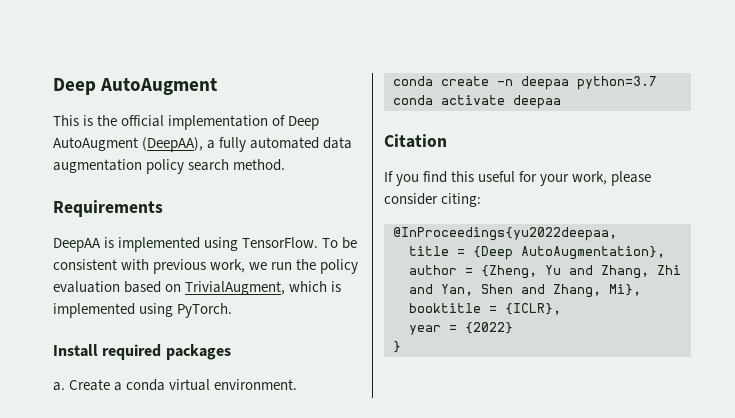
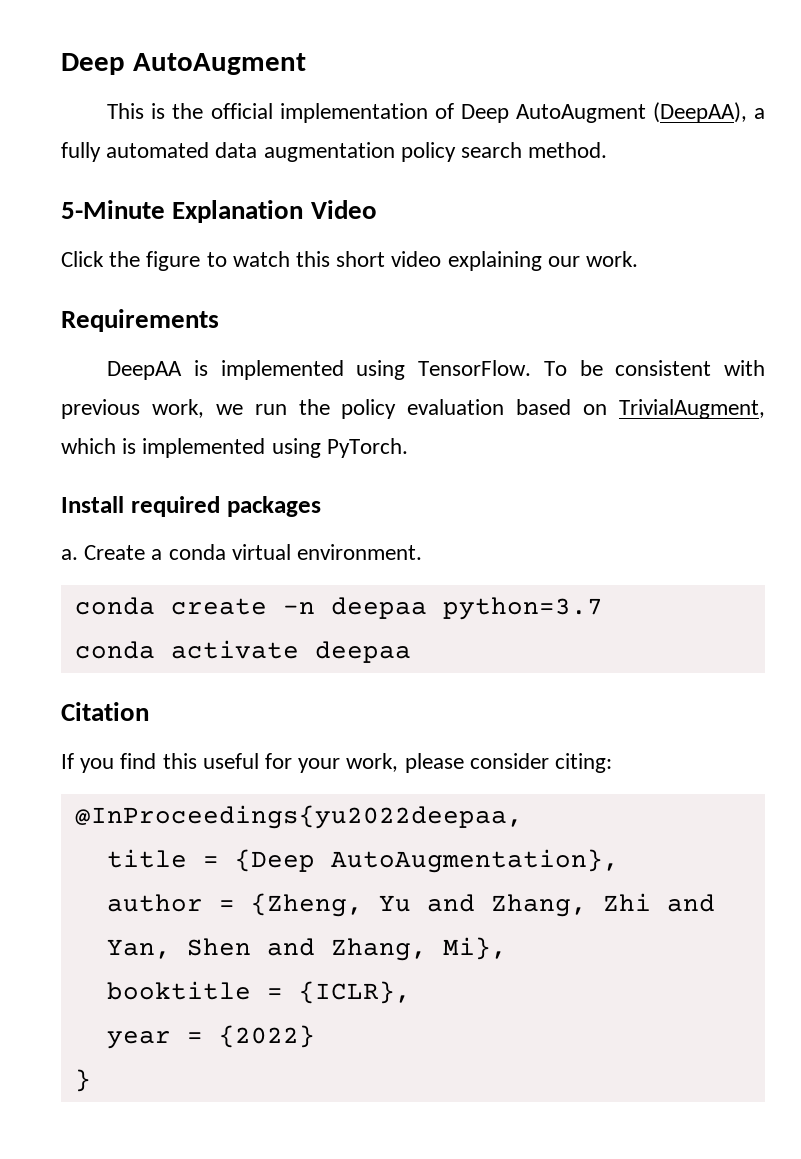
(286, 165) none -> [61,200,377,223] [61,251,639,271] // 5-Minute Explanation Video // Click the figure to watch this short video explaining our work.

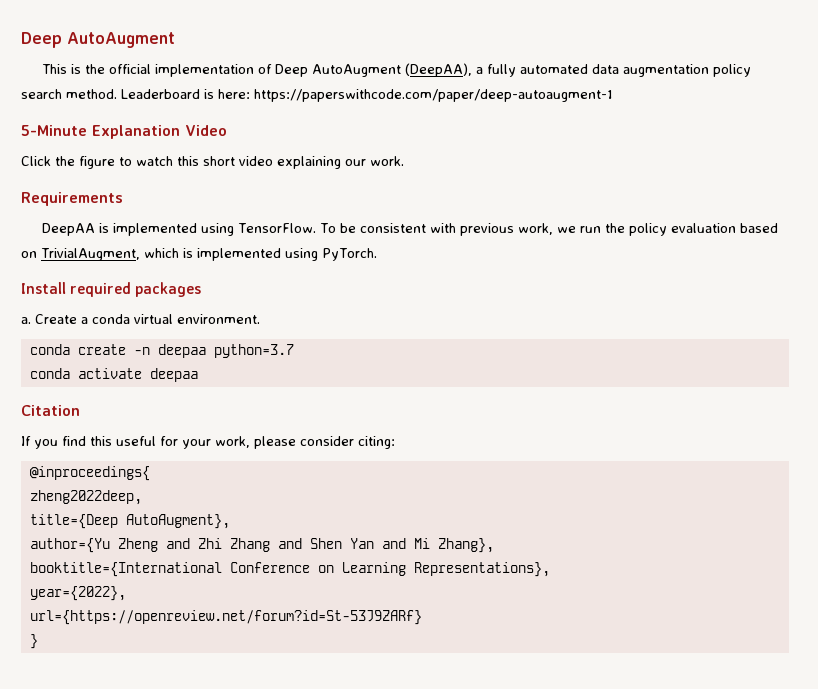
(608, 150) none -> [121,89,613,102] Leaderboard is here: https://paperswithcode.com/paper/deep-autoaugment-1
[74,805,523,829] [106,849,619,873] [106,893,715,917] [106,937,507,961] [106,981,411,1004] [106,1025,315,1049] @InProceedings{yu2022deepaa, // title = {Deep AutoAugmentation}, // author = {Zheng, Yu and Zhang, Zhi and Yan, Shen and Zhang, Mi}, // booktitle = {ICLR}, // year = {2022} -> [29,466,150,481] [29,490,142,505] [29,514,230,529] [29,538,494,553] [29,562,550,577] [29,586,126,601] [29,610,422,625] @inproceedings{ // zheng2022deep, // title={Deep AutoAugment}, // author={Yu Zheng and Zhi Zhang and Shen Yan and Mi Zhang}, // booktitle={International Conference on Learning Representations}, // year={2022}, // url={https://openreview.net/forum?id=St-53J9ZARf}

